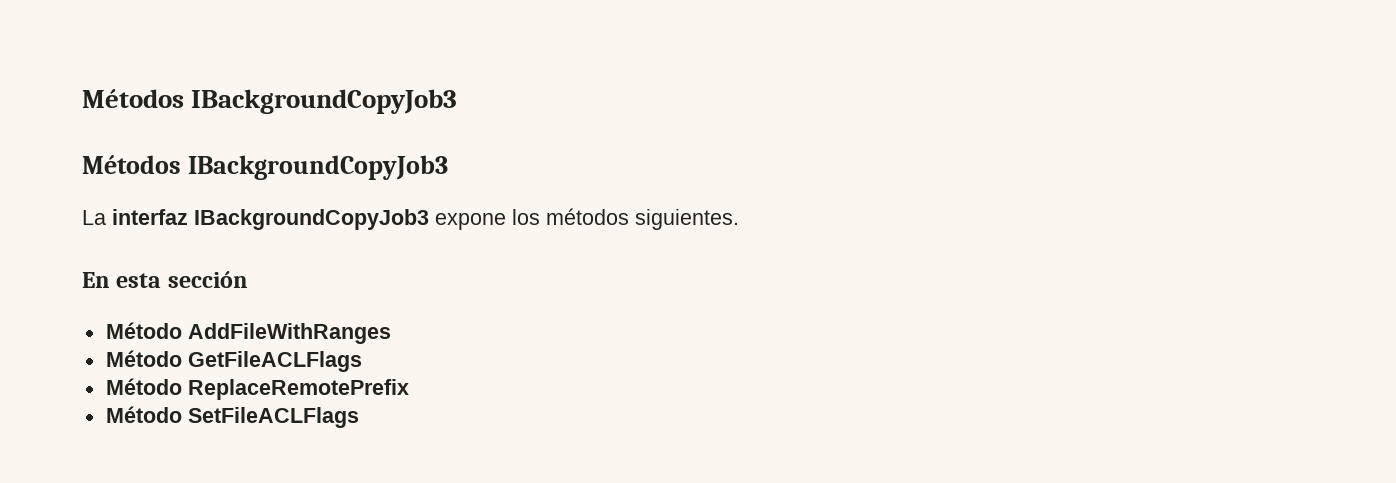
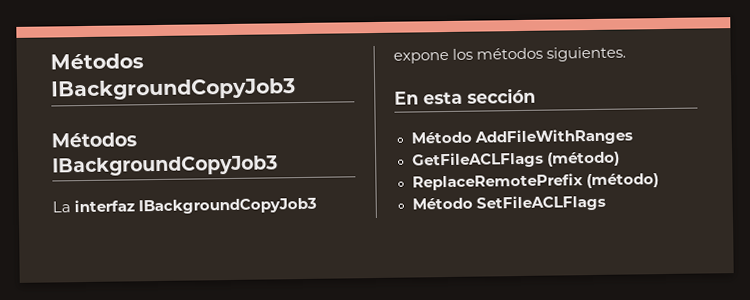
[105,350,182,367] Método -> (633, 137) none
[105,378,182,395] // Método -> [546,151,620,167] (método) //
(409, 389) none -> [585,173,659,189] (método)

